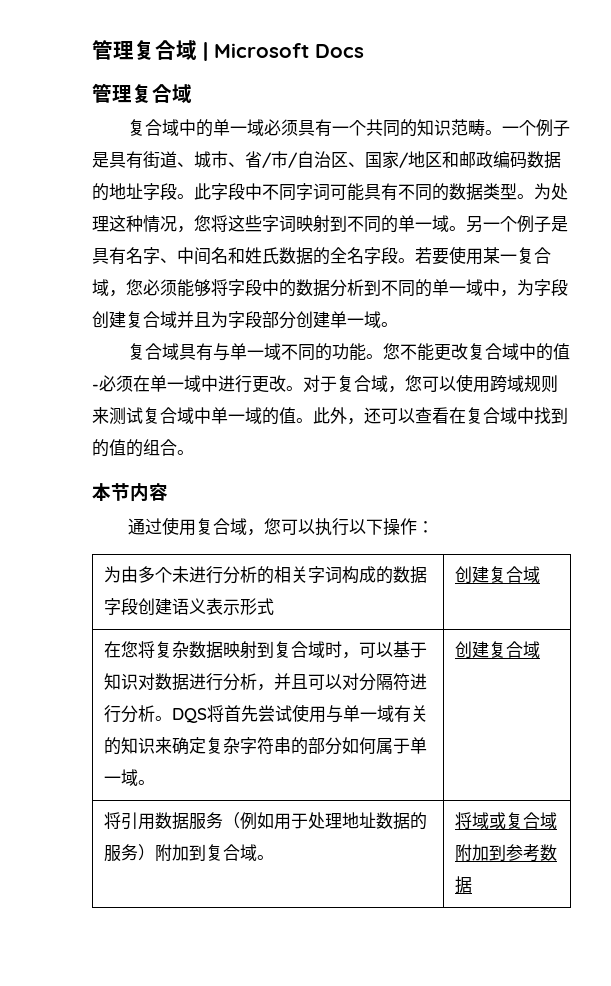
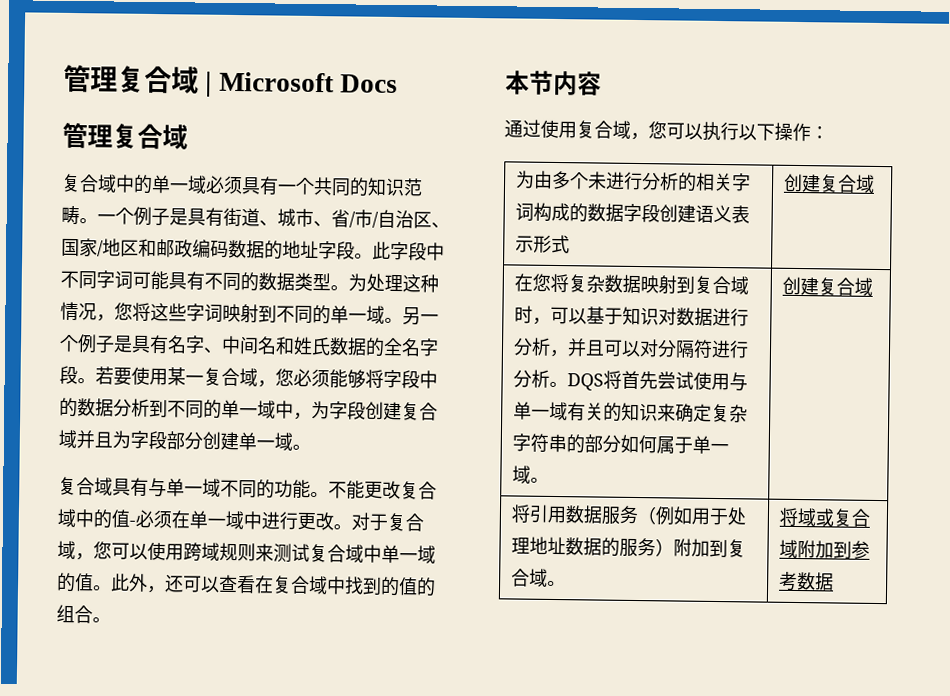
[383,343,401,360] 您 -> (329, 494) none

